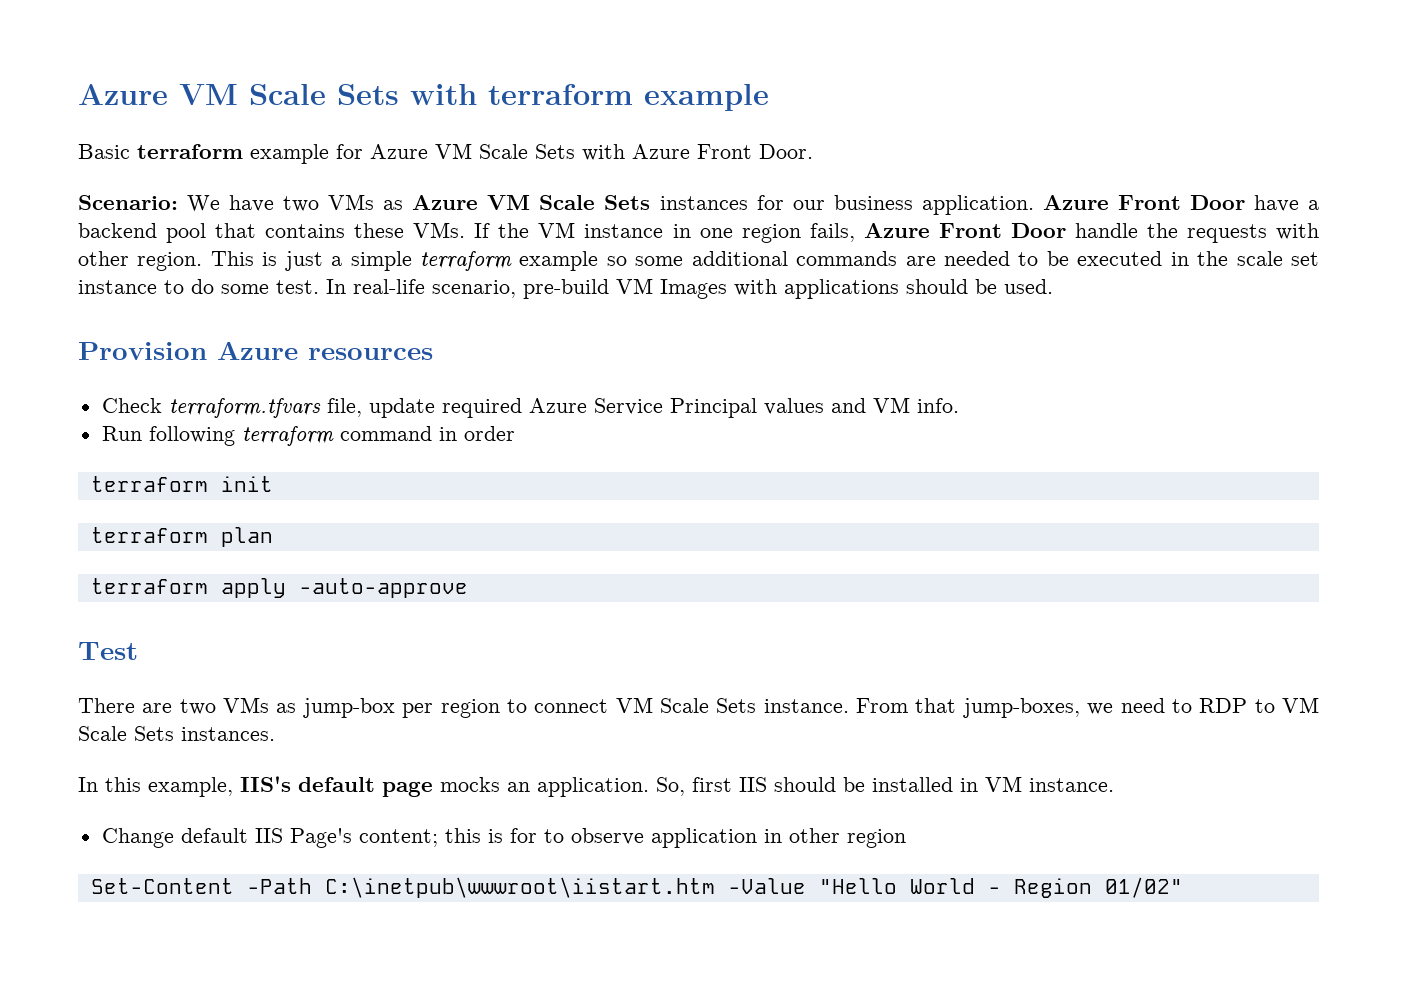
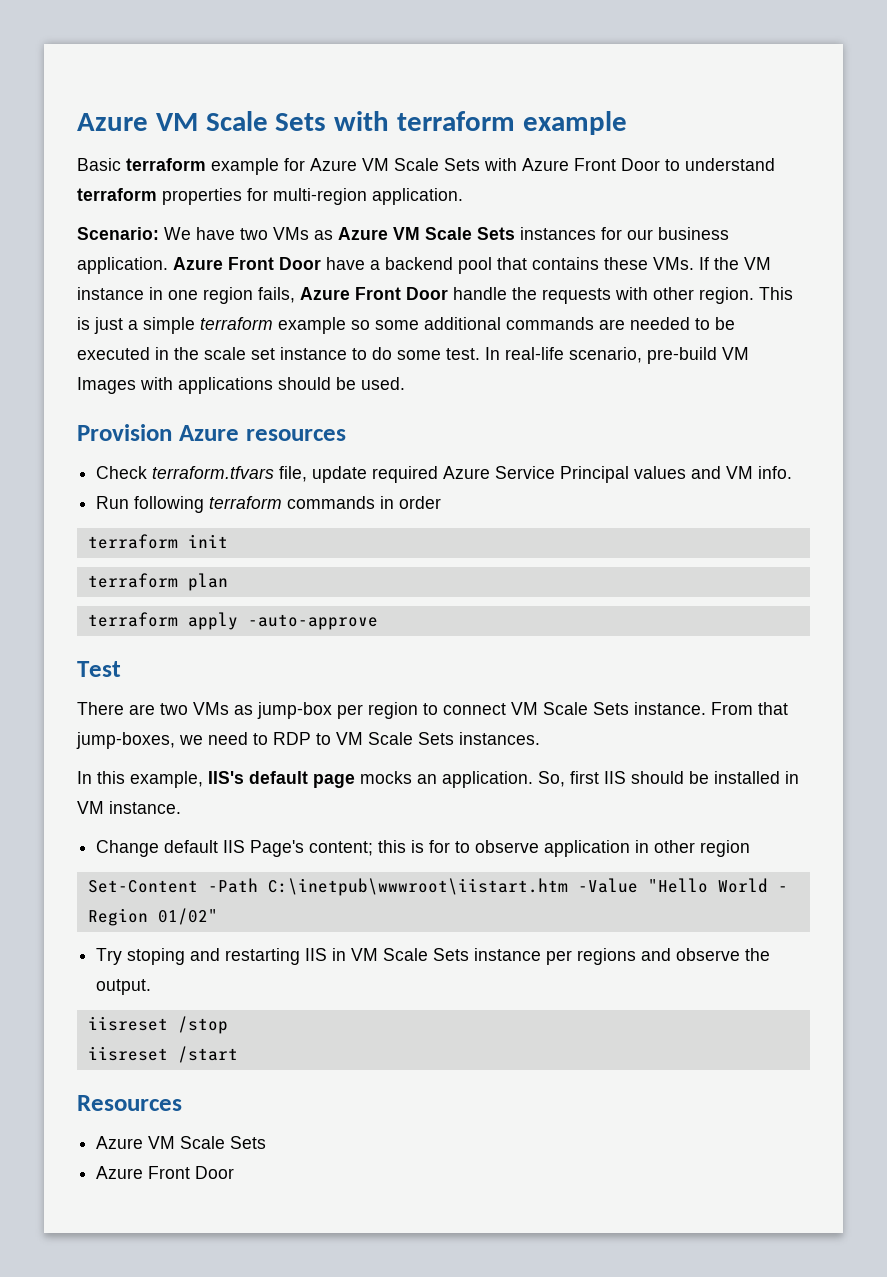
[759,144,813,159] Door. -> [621,158,775,171] [77,188,463,205] Door to understand terraform properties for multi-region application.
[339,426,432,441] command -> [287,496,376,509] commands
(1183, 887) none -> [96,948,771,965] [96,979,152,995] [87,1016,228,1034] [87,1046,238,1063] [77,1095,182,1111] [96,1136,267,1149] [96,1166,235,1179] // Try stoping and restarting IIS in VM Scale Sets instance per regions and observe the output. // iisreset /stop // iisreset /start // Resources // Azure VM Scale Sets // Azure Front Door

